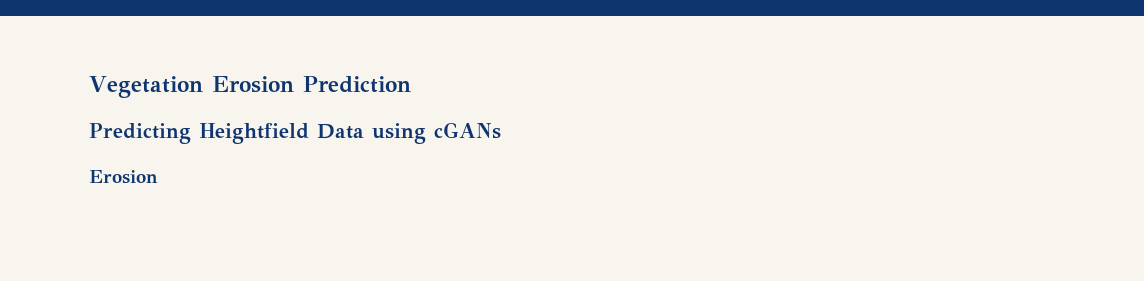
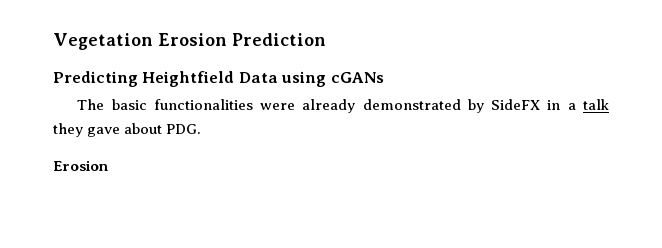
(501, 130) none -> [77,99,609,113] [53,123,202,137] // The basic functionalities were already demonstrated by SideFX in a talk they gave about PDG.

